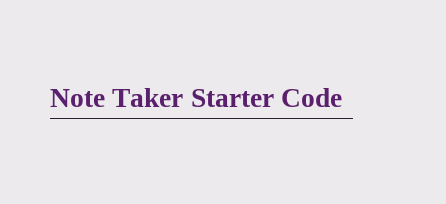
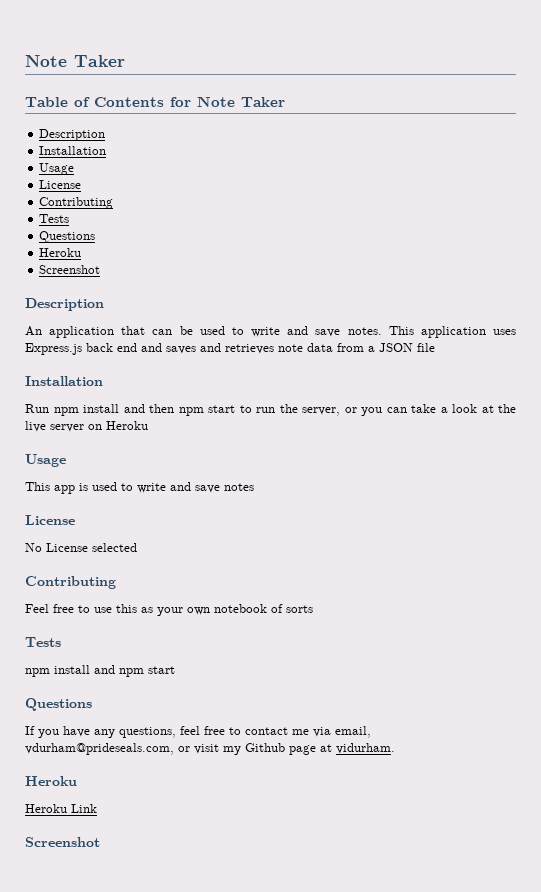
[50,88,343,107] Note Taker Starter Code -> [25,55,125,67] [25,96,285,107] [39,129,106,141] [39,146,107,155] [39,163,75,175] [39,180,82,189] [39,197,114,209] [39,214,70,223] [39,231,96,243] [39,248,82,257] [39,265,101,274] [25,298,104,311] [25,326,516,338] [25,343,435,355] [25,376,103,386] [25,404,516,416] [25,421,148,432] [25,454,66,467] [25,482,254,494] [25,515,75,525] [25,543,137,552] [25,576,116,589] [25,604,313,616] [25,637,61,647] [25,665,175,677] [25,698,92,711] [25,726,371,738] [25,743,395,755] [25,776,77,786] [25,804,97,813] [25,837,100,847] Note Taker // Table of Contents for Note Taker // Description // Installation // Usage // License // Contributing // Tests // Questions // Heroku // Screenshot // Description // An application that can be used to write and save notes. This application uses Express.js back end and saves and retrieves note data from a JSON file // Installation // Run npm install and then npm start to run the server, or you can take a look at the live server on Heroku // Usage // This app is used to write and save notes // License // No License selected // Contributing // Feel free to use this as your own notebook of sorts // Tests // npm install and npm start // Questions // If you have any questions, feel free to contact me via email, vdurham@prideseals.com, or visit my Github page at vidurham. // Heroku // Heroku Link // Screenshot

